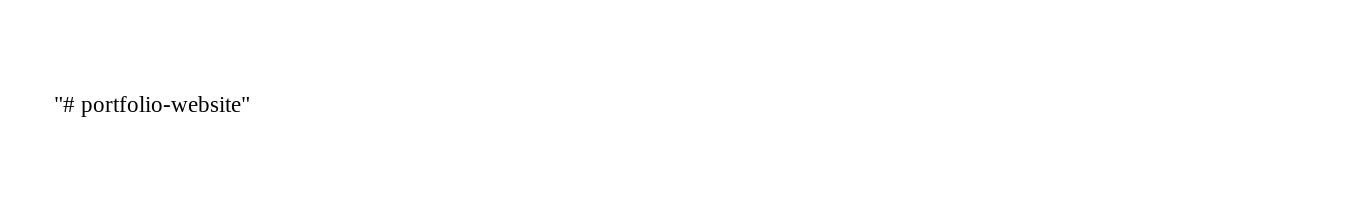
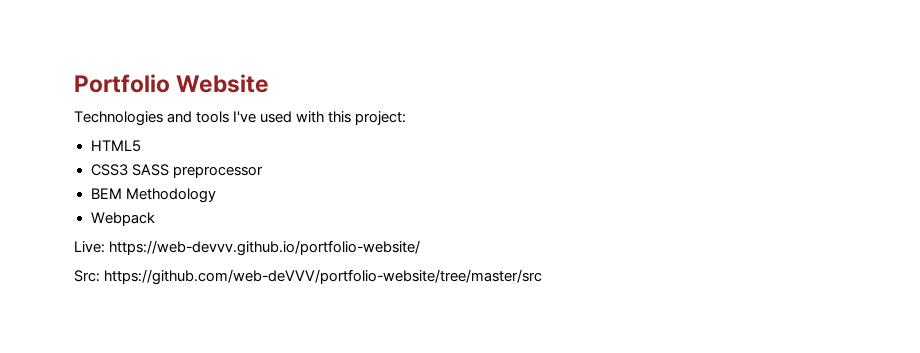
[54,96,251,117] "# portfolio-website" -> [74,74,270,93] [74,111,407,126] [90,140,141,152] [90,164,263,178] [90,188,216,203] [90,212,155,226] [74,240,421,256] [74,269,543,285] Portfolio Website // Technologies and tools I've used with this project: // HTML5 // CSS3 SASS preprocessor // BEM Methodology // Webpack // Live: https://web-devvv.github.io/portfolio-website/ // Src: https://github.com/web-deVVV/portfolio-website/tree/master/src

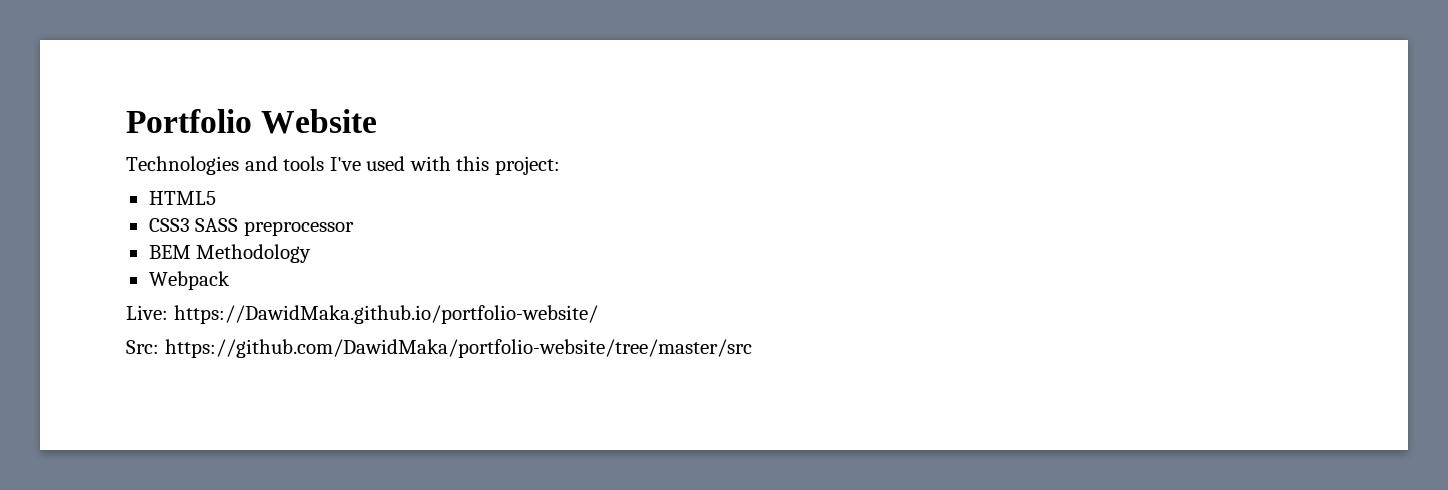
[109,240,421,256] https://web-devvv.github.io/portfolio-website/ -> [173,305,598,324] https://DawidMaka.github.io/portfolio-website/
[104,269,543,285] https://github.com/web-deVVV/portfolio-website/tree/master/src -> [164,339,752,358] https://github.com/DawidMaka/portfolio-website/tree/master/src

